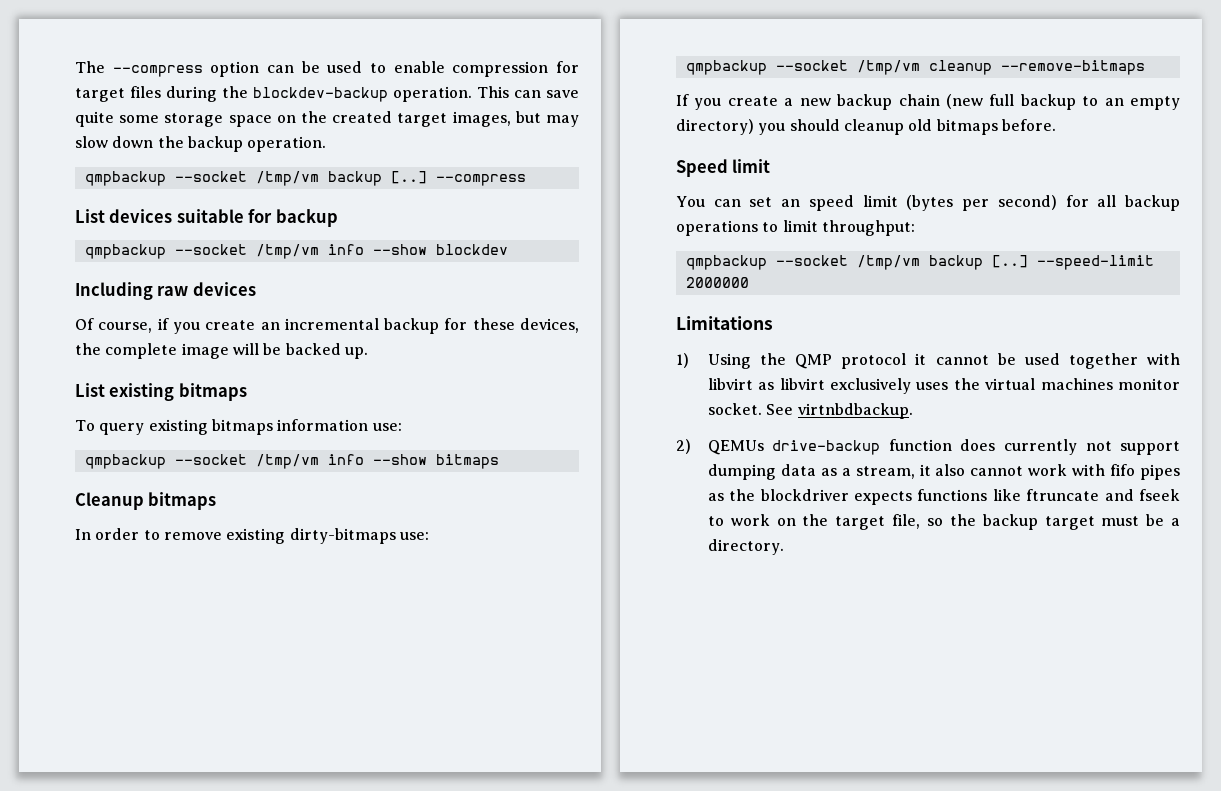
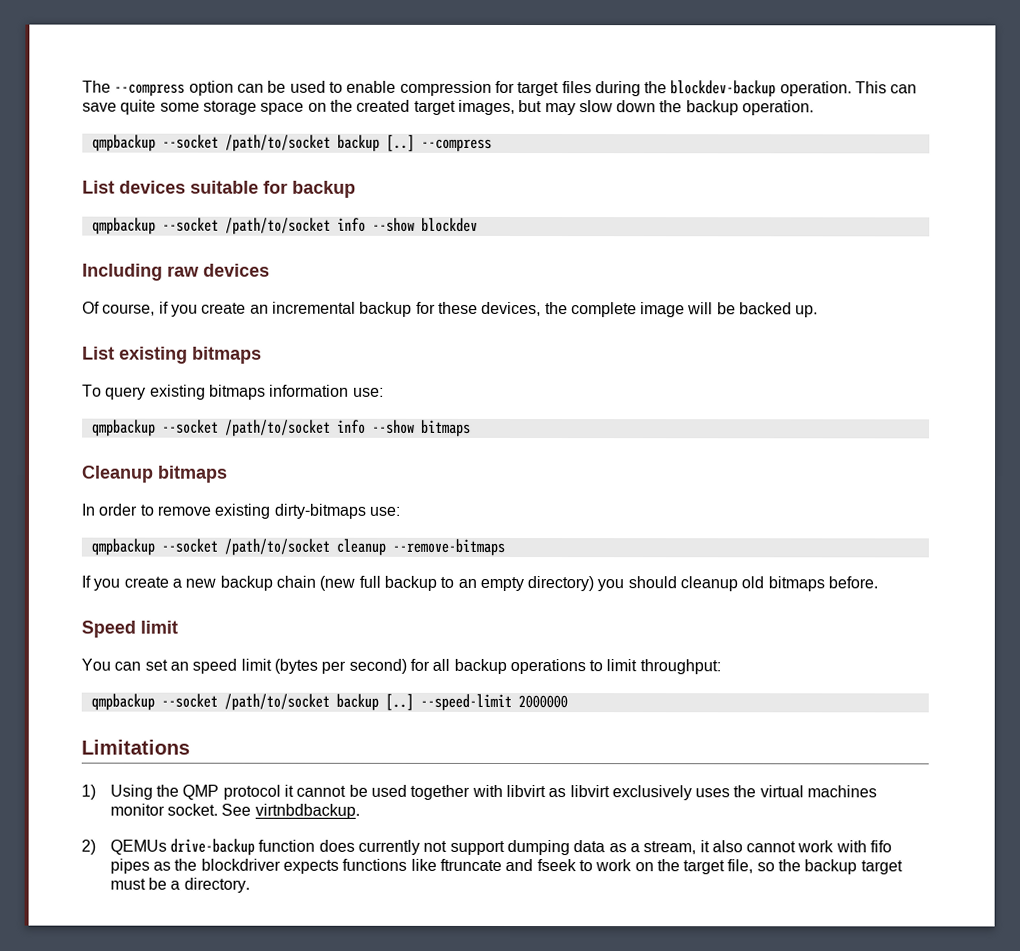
[255,171,319,186] /tmp/vm -> [224,134,331,152] /path/to/socket
[255,244,319,259] /tmp/vm -> [224,217,331,235] /path/to/socket
[255,454,319,469] /tmp/vm -> [224,419,331,437] /path/to/socket
[856,60,920,75] /tmp/vm -> [223,538,330,556] /path/to/socket
[856,255,920,270] /tmp/vm -> [223,693,330,711] /path/to/socket

